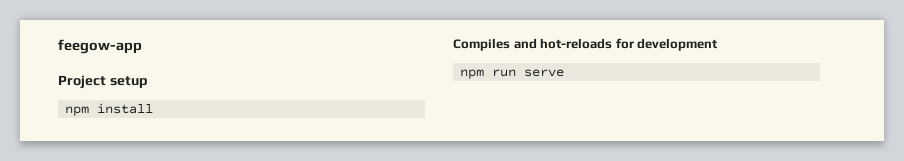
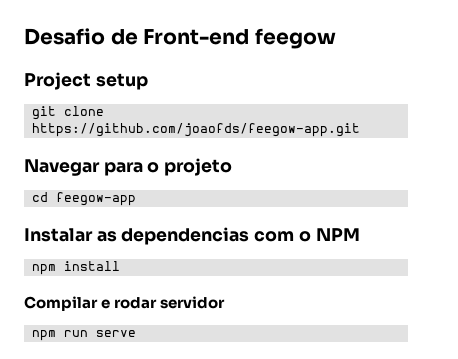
[58,39,142,54] [58,75,148,89] [65,103,154,116] [453,38,719,51] feegow-app // Project setup // npm install // Compiles and hot-reloads for development -> [24,28,336,49] [24,72,148,90] [31,106,104,120] [31,123,360,137] [24,158,233,176] [31,192,136,206] [24,227,360,245] [31,261,120,275] [24,296,226,311] Desafio de Front-end feegow // Project setup // git clone https://github.com/joaofds/feegow-app.git // Navegar para o projeto // cd feegow-app // Instalar as dependencias com o NPM // npm install // Compilar e rodar servidor

